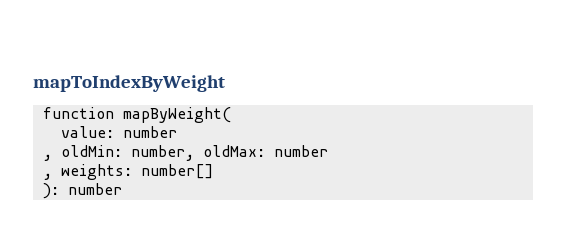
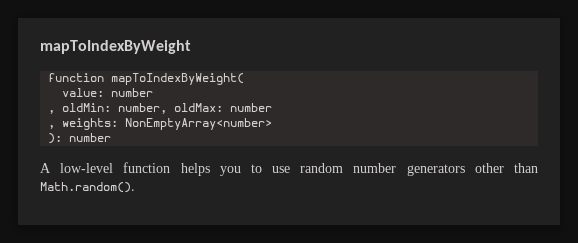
[122,107,231,123] mapByWeight( -> [111,73,245,85] mapToIndexByWeight(
[140,164,213,179] number[] -> [125,118,273,130] NonEmptyArray<number>
(122, 189) none -> [40,162,538,176] [40,182,135,193] // A low-level function helps you to use random number generators other than Math.random().

